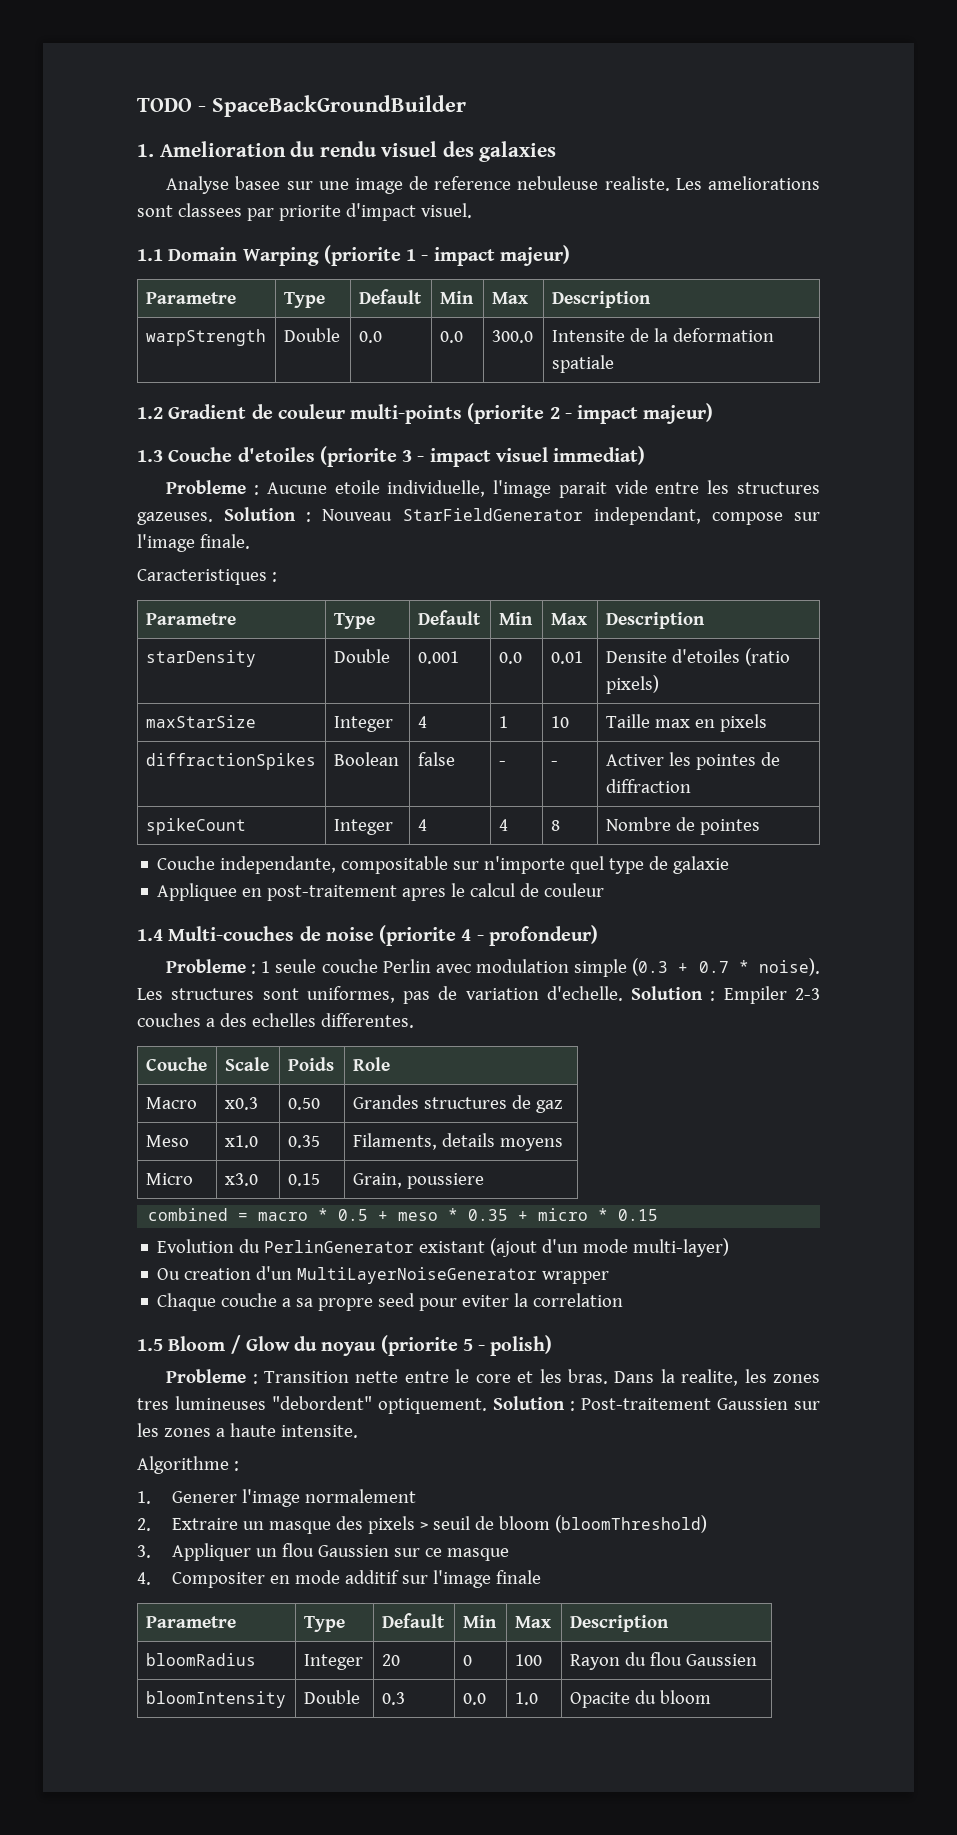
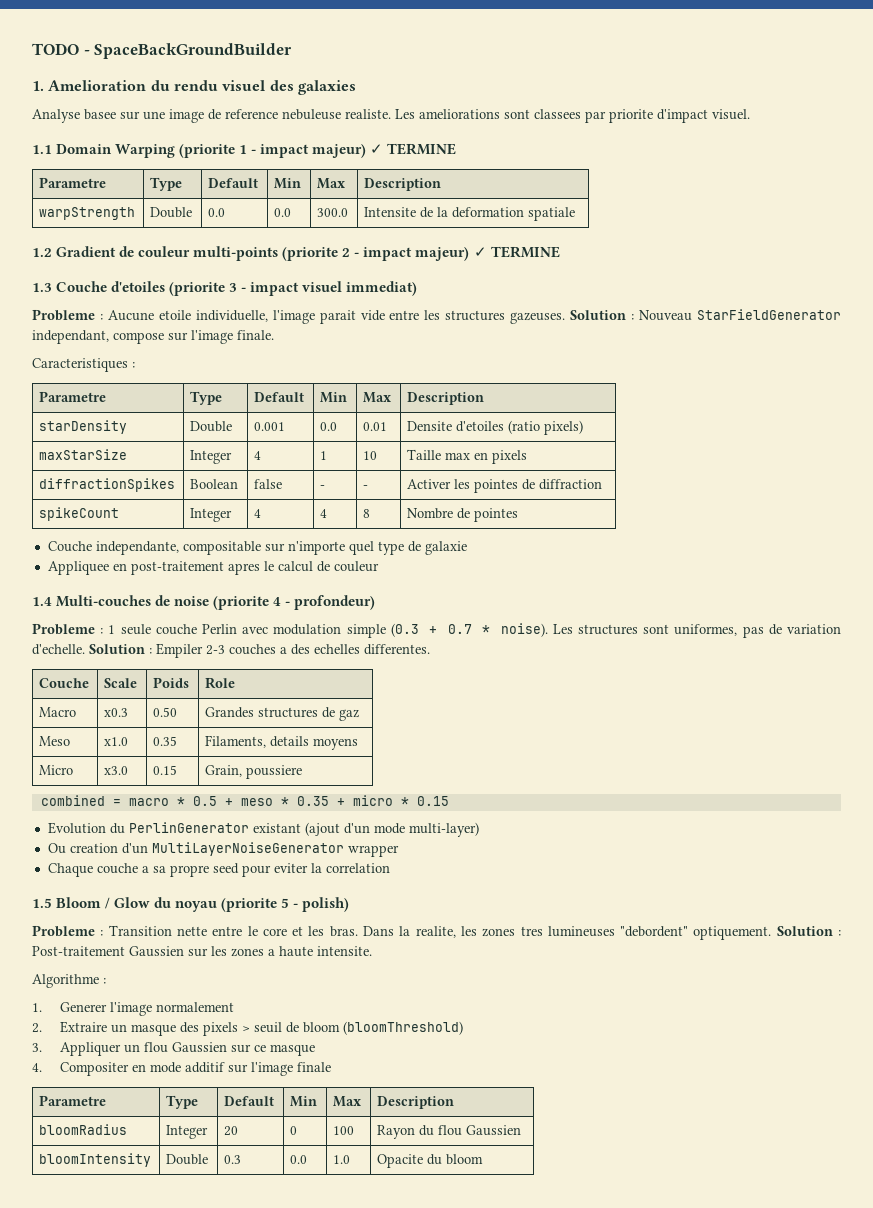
(570, 255) none -> [370,143,457,155] ✓ TERMINE
(714, 413) none -> [473,246,560,258] ✓ TERMINE

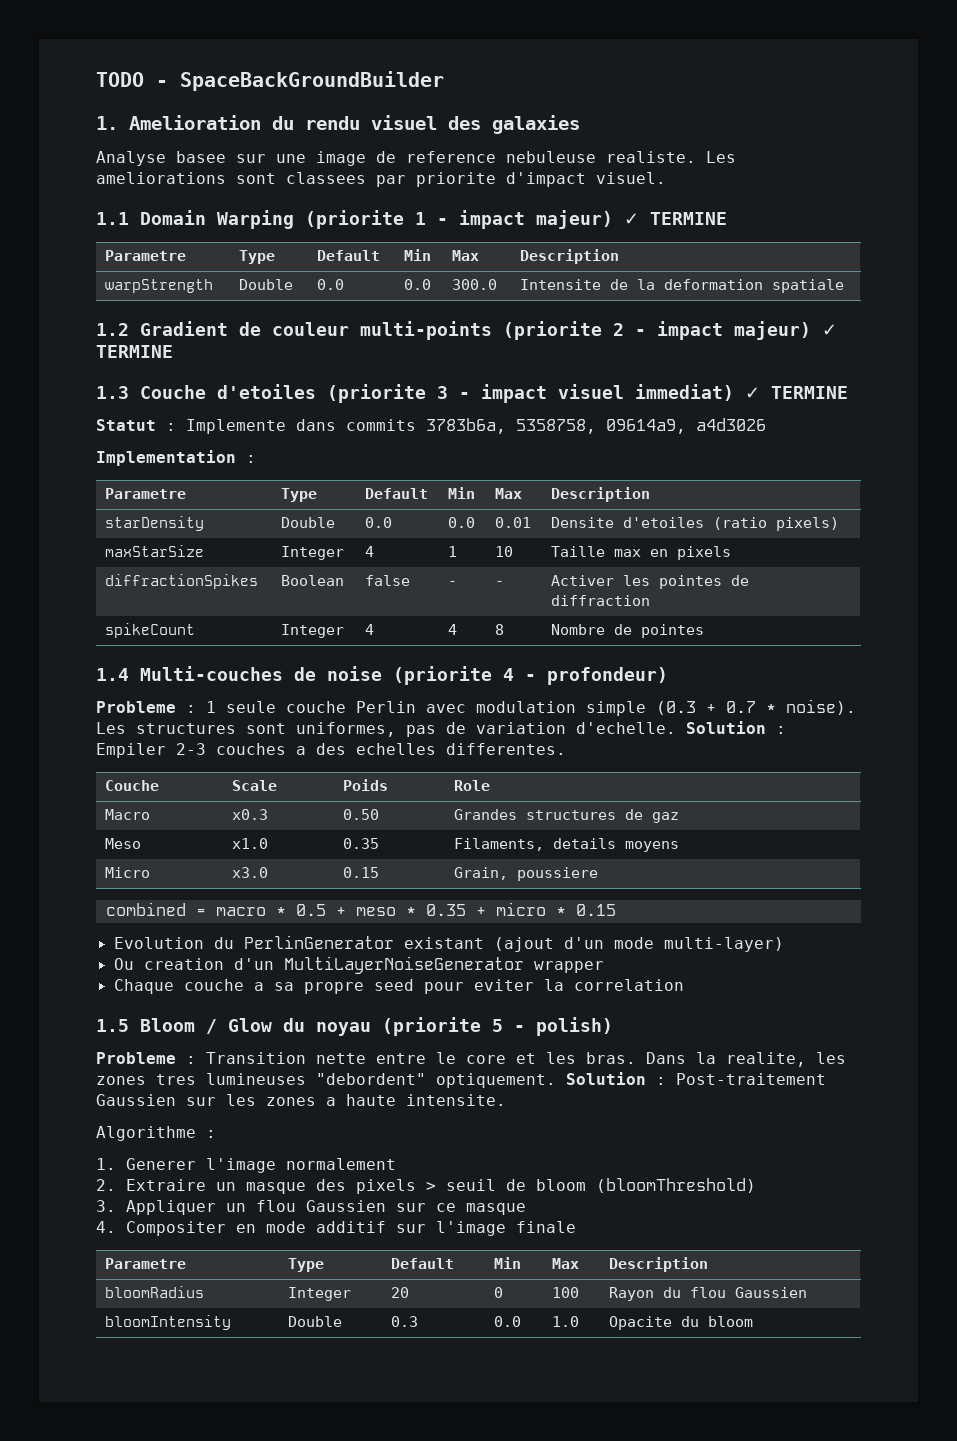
[32,309,841,324] [32,330,274,344] [32,358,128,372] // Probleme : Aucune etoile individuelle, l'image parait vide entre les structures gazeuses. Solution : Nouveau StarFieldGenerator independant, compose sur l'image finale. // Caracteristiques -> [745,386,848,399] [96,418,766,434] [96,450,236,466] ✓ TERMINE // Statut : Implemente dans commits 3783b6a, 5358758, 09614a9, a4d3026 // Implementation
[254,422,286,431] 0.001 -> [364,517,392,528] 0.0
[47,541,467,555] [47,561,379,575] // Couche independante, compositable sur n'importe quel type de galaxie // Appliquee en post-traitement apres le calcul de couleur -> (704, 631) none

